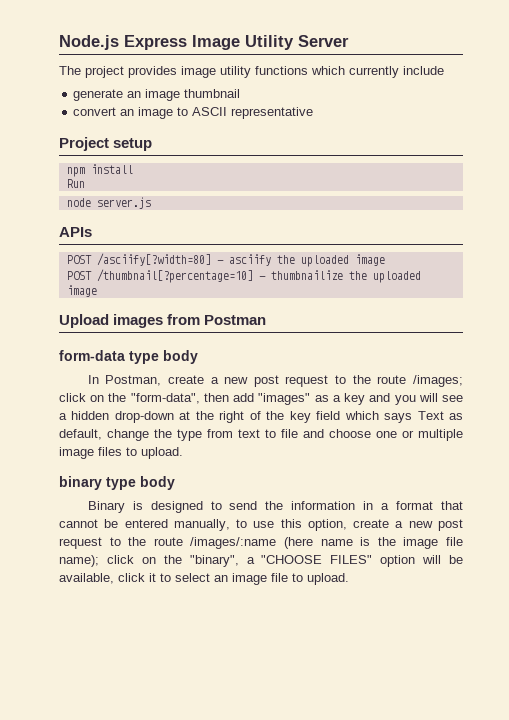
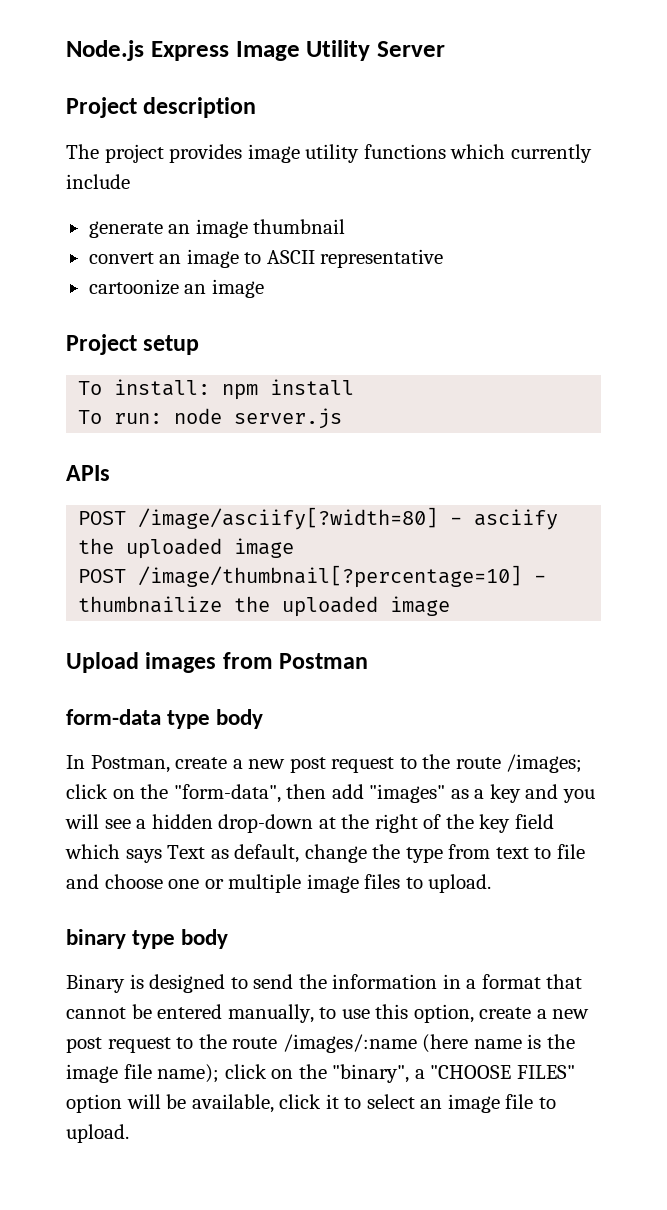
(349, 41) none -> [66,97,257,118] // Project description
(314, 113) none -> [88,279,264,298] // cartoonize an image
(153, 144) none -> [78,379,211,396] To install:
[66,179,85,188] Run // -> [78,410,163,424] To run:
[96,253,211,266] /asciify[?width=80] -> [138,507,439,530] /image/asciify[?width=80]
[96,269,253,283] /thumbnail[?percentage=10] -> [138,565,523,588] /image/thumbnail[?percentage=10]

